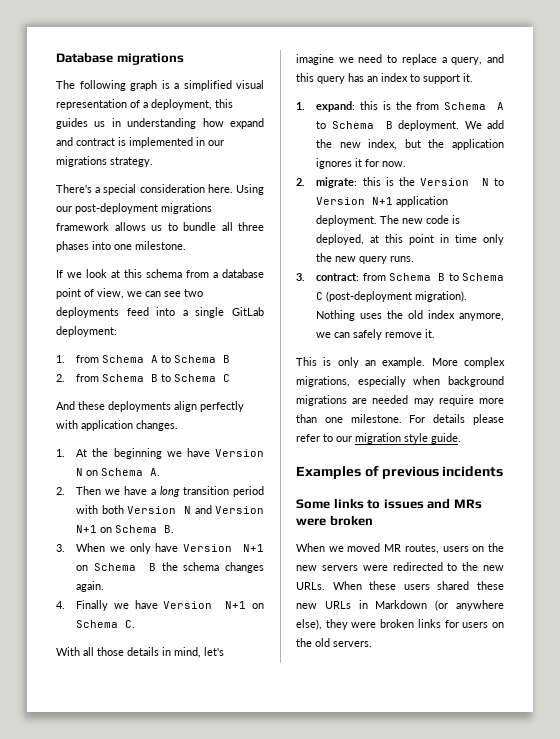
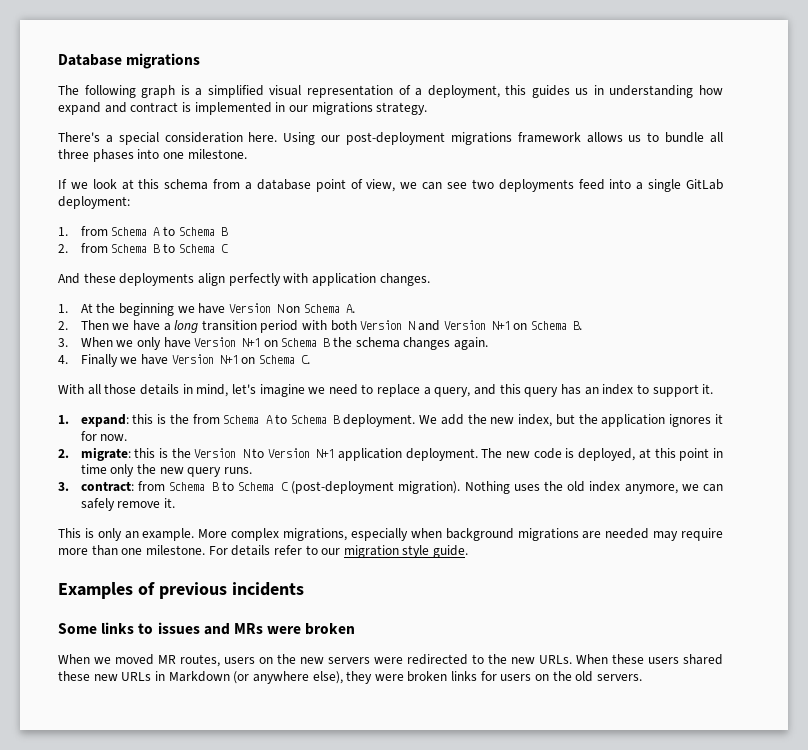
[473,414,504,425] please -> (271, 550) none

